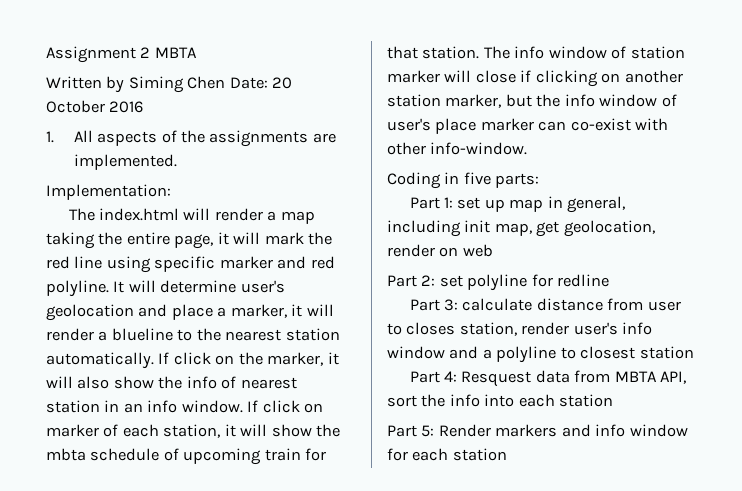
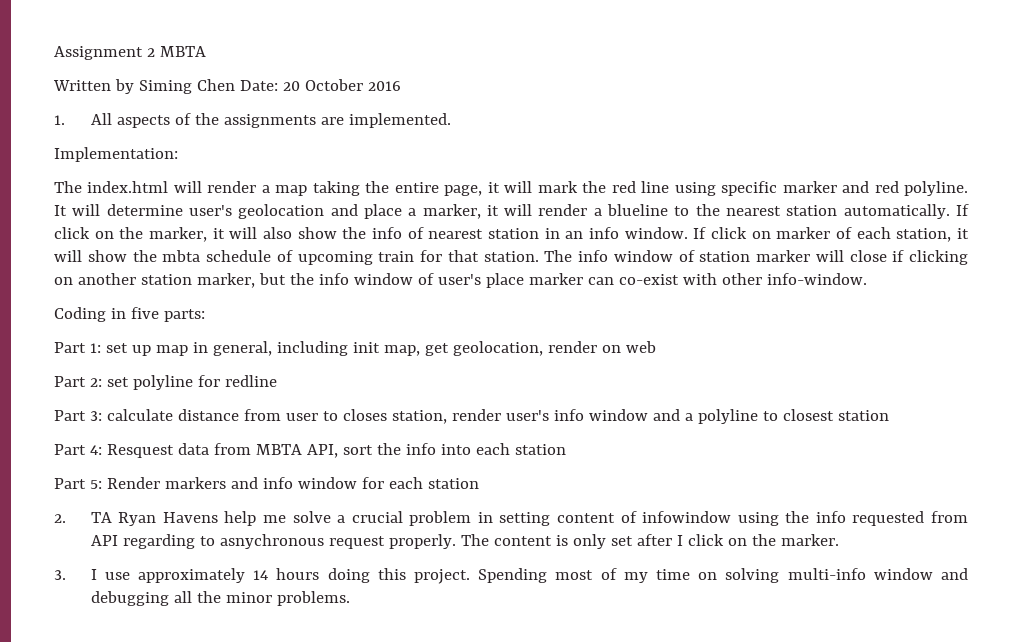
(507, 454) none -> [54,511,968,526] [90,534,839,549] [54,568,969,584] [90,591,350,606] // 2. TA Ryan Havens help me solve a crucial problem in setting content of infowindow using the info requested from API regarding to asnychronous request properly. The content is only set after I click on the marker. // 3. I use approximately 14 hours doing this project. Spending most of my time on solving multi-info window and debugging all the minor problems.

